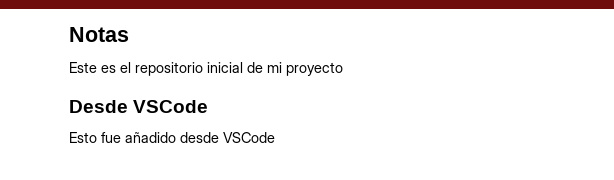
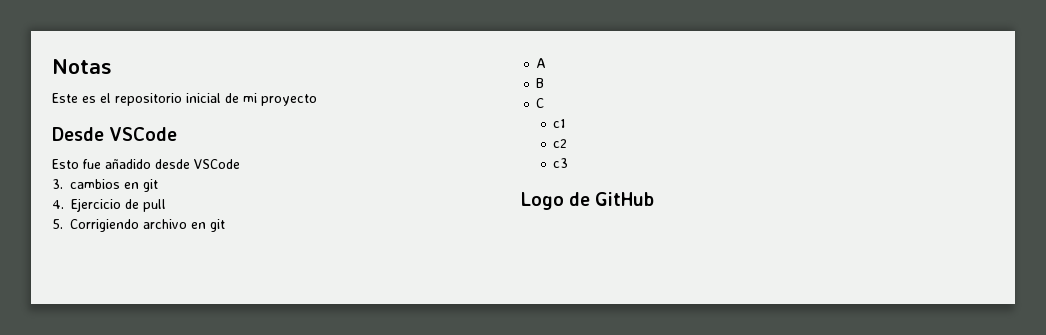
(275, 137) none -> [52,179,158,192] [52,198,166,212] [52,219,225,232] [536,58,547,68] [536,78,545,88] [536,98,545,108] [553,119,566,128] [553,139,568,148] [553,158,569,168] [521,192,655,210] // 3. cambios en git // 4. Ejercicio de pull // 5. Corrigiendo archivo en git // A // B // C // c1 // c2 // c3 // Logo de GitHub

